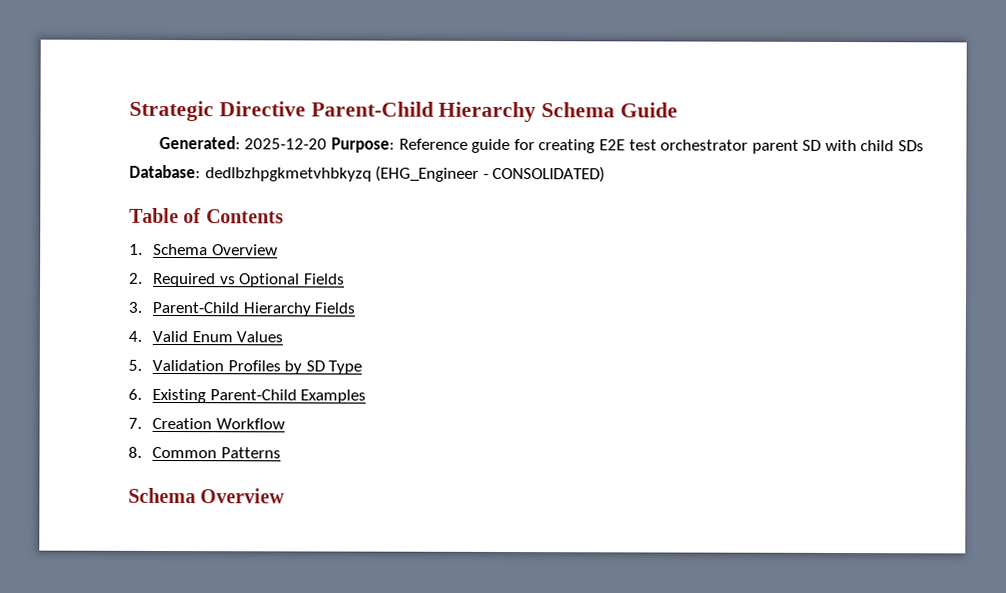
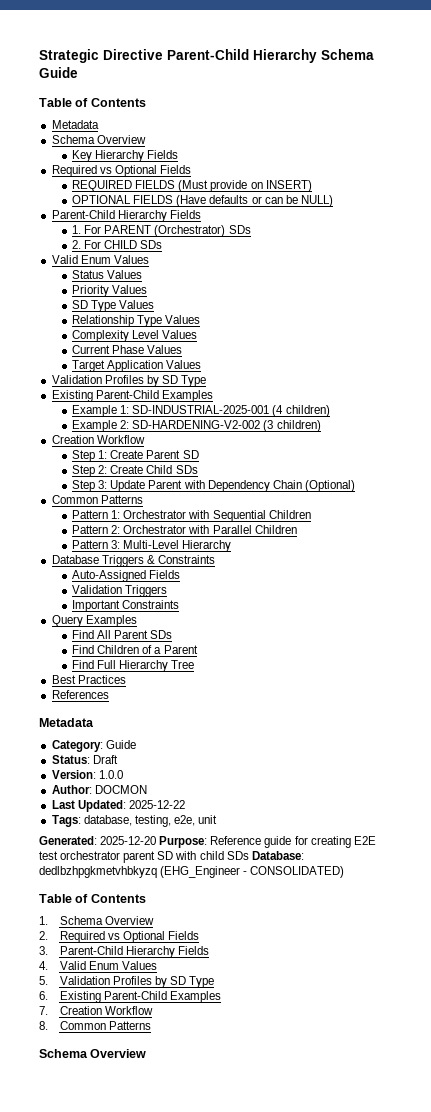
(679, 110) none -> [39,98,146,107] [51,120,99,129] [51,135,146,144] [72,150,179,162] [51,165,191,177] [72,180,312,192] [72,195,333,207] [51,210,201,222] [72,225,251,237] [72,240,163,249] [51,255,149,264] [72,270,143,279] [72,285,148,297] [72,300,155,312] [72,315,201,327] [72,330,198,342] [72,345,183,354] [72,360,202,372] [51,375,207,387] [51,390,213,402] [72,405,330,417] [72,420,321,432] [51,435,145,444] [72,450,199,462] [72,465,198,477] [72,480,355,492] [51,495,143,504] [72,510,311,522] [72,525,297,534] [72,540,232,552] [51,555,215,567] [72,570,181,582] [72,585,168,597] [72,600,180,612] [51,615,137,627] [72,630,173,639] [72,645,198,654] [72,660,195,672] [51,675,126,684] [51,690,109,699] [39,718,94,727] [51,740,136,752] [51,755,118,764] [51,770,123,779] [51,785,147,794] [51,800,185,812] [51,815,218,827] // Table of Contents // Metadata // Schema Overview // Key Hierarchy Fields // Required vs Optional Fields // REQUIRED FIELDS (Must provide on INSERT) // OPTIONAL FIELDS (Have defaults or can be NULL) // Parent-Child Hierarchy Fields // 1. For PARENT (Orchestrator) SDs // 2. For CHILD SDs // Valid Enum Values // Status Values // Priority Values // SD Type Values // Relationship Type Values // Complexity Level Values // Current Phase Values // Target Application Values // Validation Profiles by SD Type // Existing Parent-Child Examples // Example 1: SD-INDUSTRIAL-2025-001 (4 children) // Example 2: SD-HARDENING-V2-002 (3 children) // Creation Workflow // Step 1: Create Parent SD // Step 2: Create Child SDs // Step 3: Update Parent with Dependency Chain (Optional) // Common Patterns // Pattern 1: Orchestrator with Sequential Children // Pattern 2: Orchestrator with Parallel Children // Pattern 3: Multi-Level Hierarchy // Database Triggers & Constraints // Auto-Assigned Fields // Validation Triggers // Important Constraints // Query Examples // Find All Parent SDs // Find Children of a Parent // Find Full Hierarchy Tree // Best Practices // References // Metadata // Category: Guide // Status: Draft // Version: 1.0.0 // Author: DOCMON // Last Updated: 2025-12-22 // Tags: database, testing, e2e, unit

